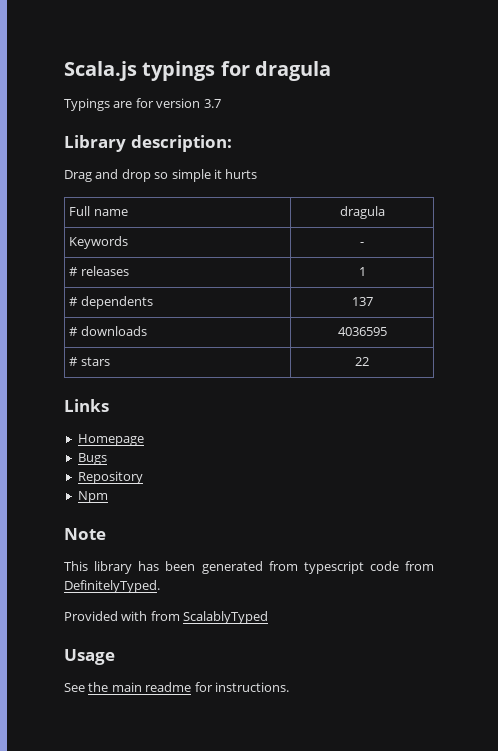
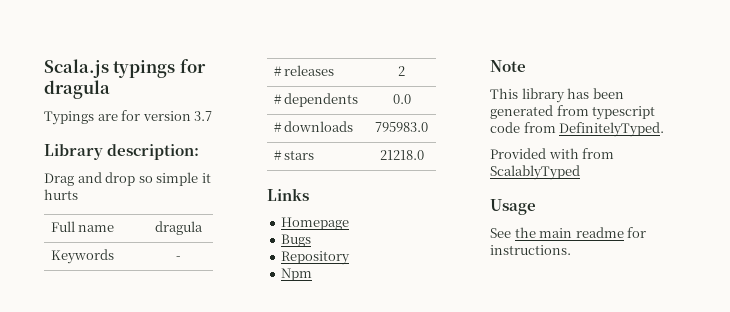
[358,267,366,276] 1 -> [398,66,405,76] 2
[351,297,373,306] 137 -> [392,94,411,104] 0.0
[337,327,387,336] 4036595 -> [375,122,428,132] 795983.0
[355,357,369,366] 22 -> [379,150,424,160] 21218.0

